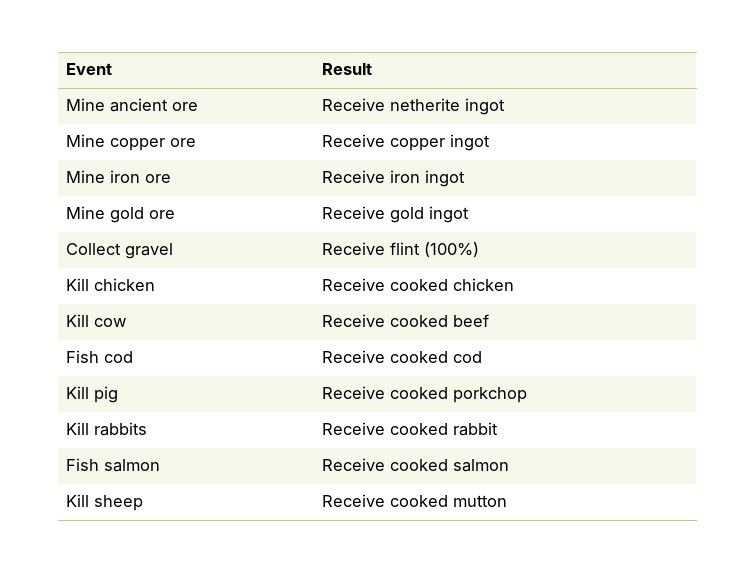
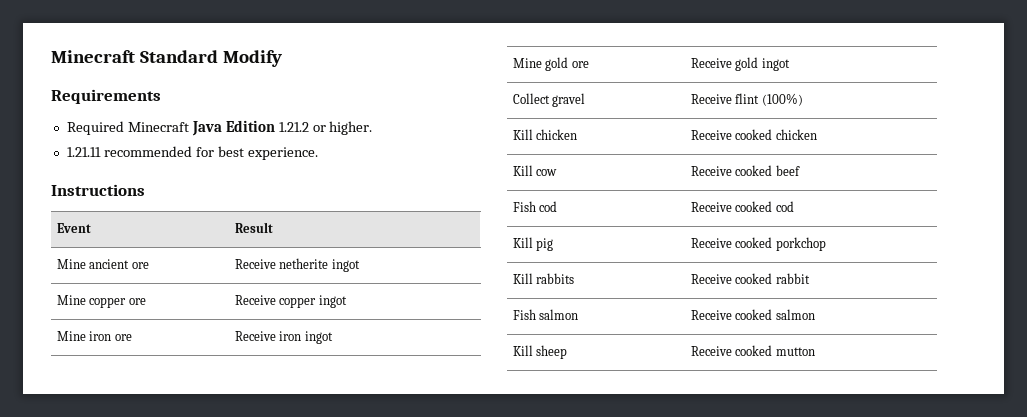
(66, 69) none -> [51,50,282,67] [51,89,161,104] [66,120,373,136] [66,146,318,160] [51,184,145,196] Minecraft Standard Modify // Requirements // Required Minecraft Java Edition 1.21.2 or higher. // 1.21.11 recommended for best experience. // Instructions //

